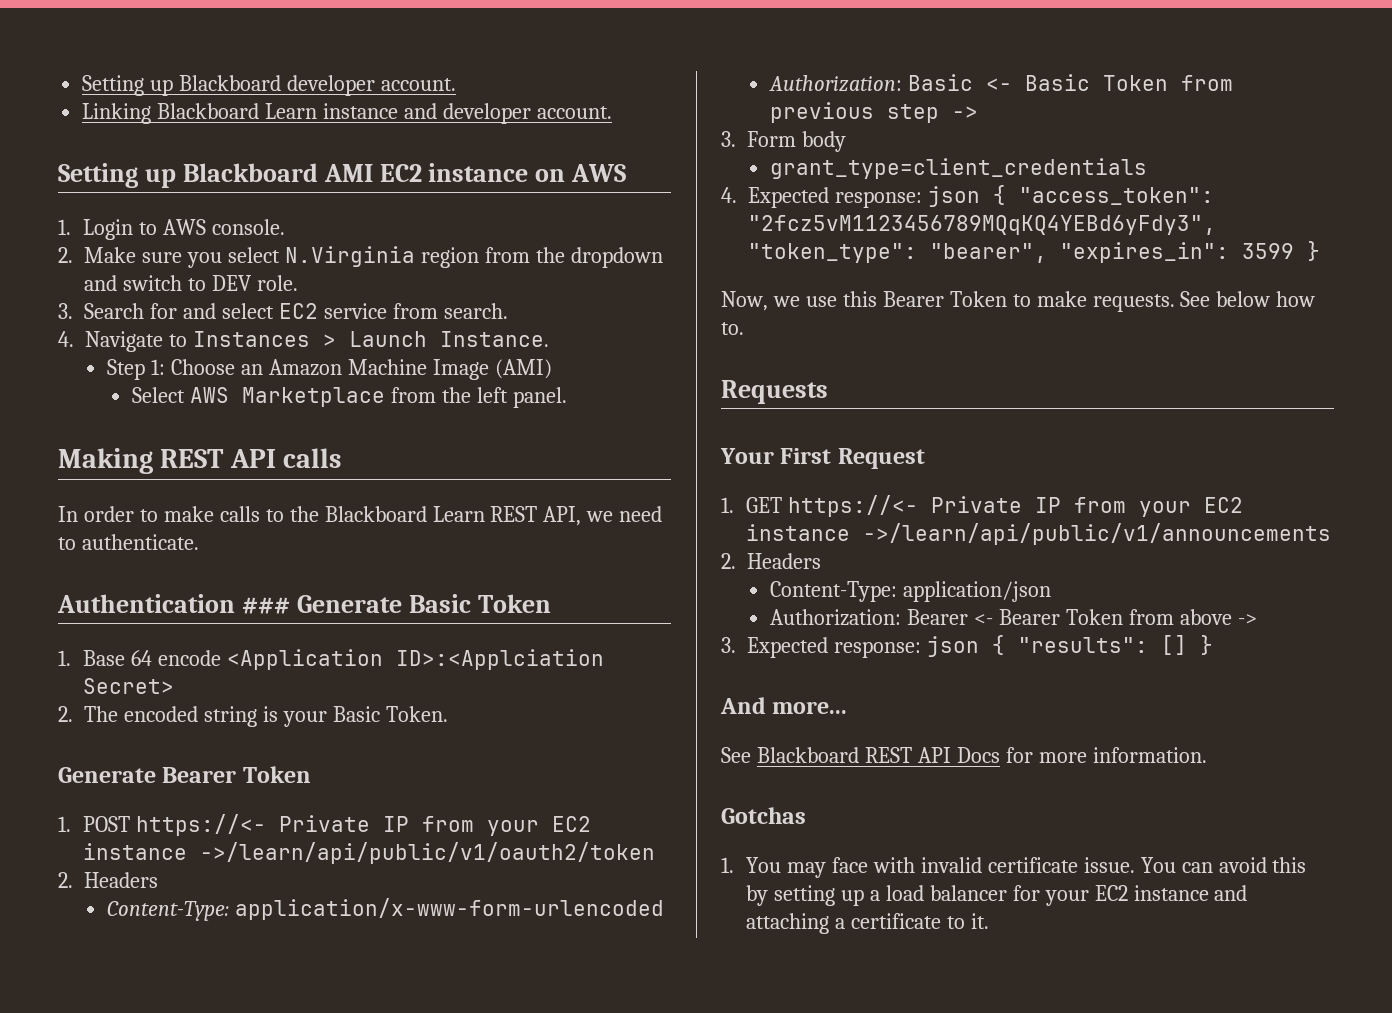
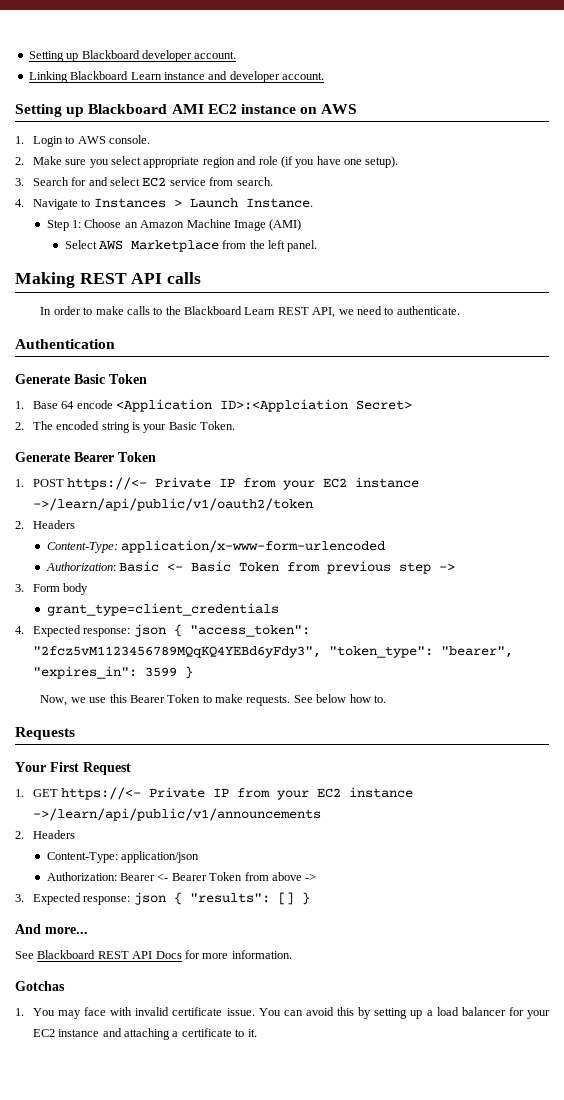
[284,246,663,268] [84,275,298,291] N.Virginia region from the dropdown and switch to DEV role. -> [143,156,399,168] appropriate region and role (if you have one setup).
[241,597,290,614] ### -> (115, 344) //

